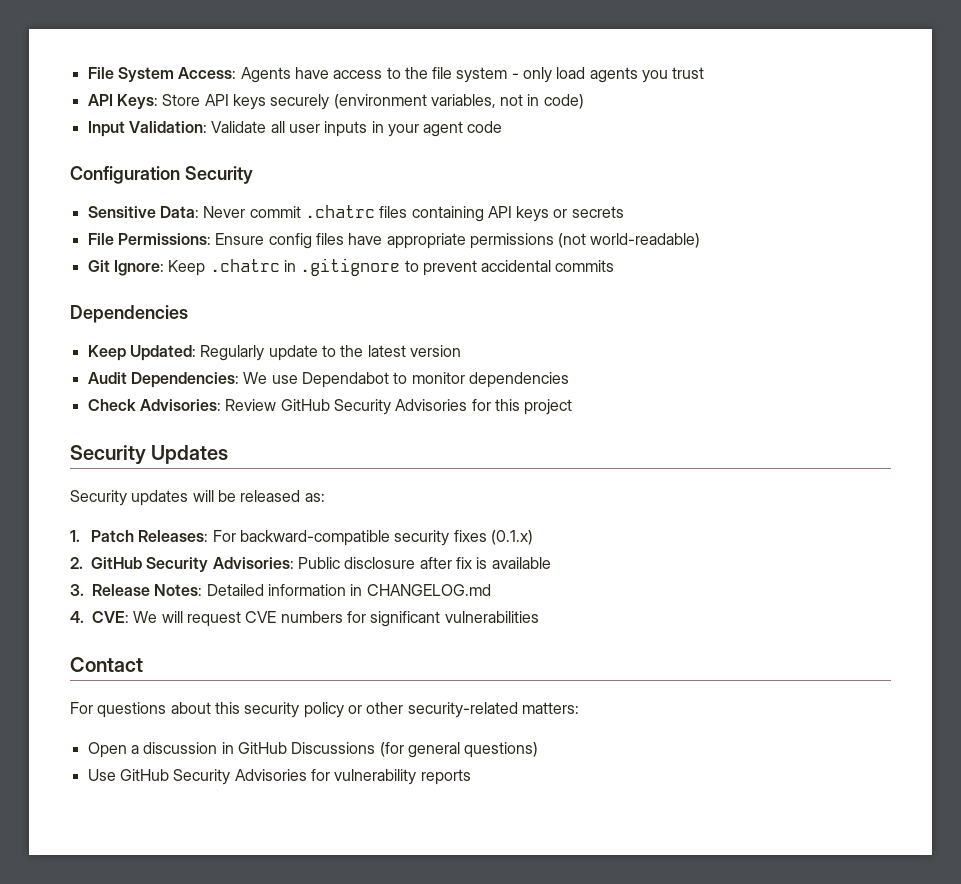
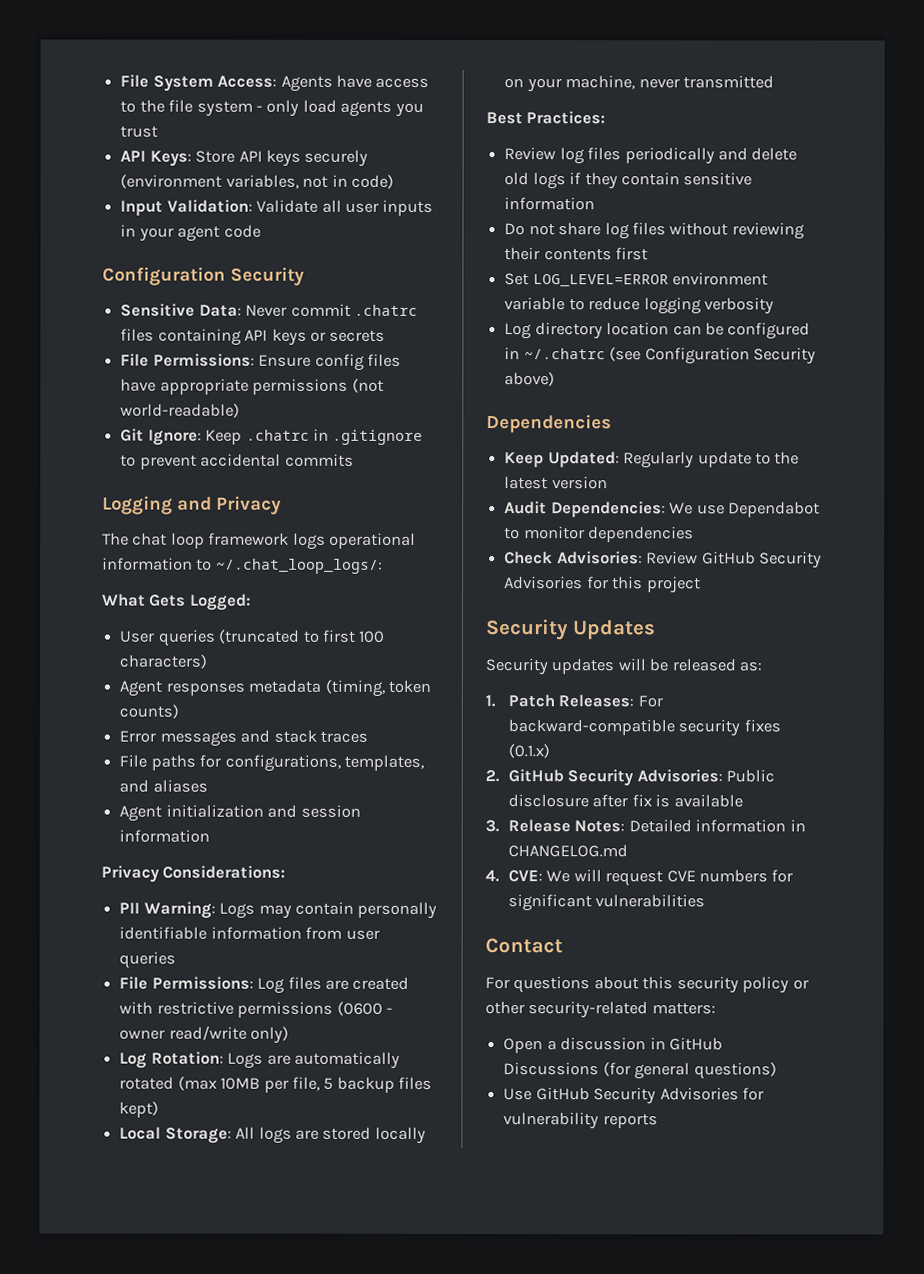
(615, 266) none -> [102,495,282,515] [102,532,417,550] [102,557,383,574] [102,593,251,611] [119,629,386,647] [119,654,208,669] [119,679,431,697] [119,704,180,719] [119,729,368,747] [119,754,424,772] [119,779,208,793] [119,804,361,822] [119,829,211,843] [101,865,286,883] [119,901,438,919] [119,926,380,940] [119,951,177,969] [119,976,410,994] [119,1001,393,1018] [119,1025,290,1044] [119,1051,400,1069] [119,1076,433,1093] [119,1101,160,1118] [119,1126,426,1144] [504,75,774,93] [486,111,606,125] [504,147,798,165] [504,172,753,190] [504,197,596,211] [504,222,805,240] [504,247,649,261] [504,272,769,288] [504,297,774,315] [504,322,811,340] [504,347,816,365] [504,372,556,387] // Logging and Privacy // The chat loop framework logs operational information to ~/.chat_loop_logs/: // What Gets Logged: // User queries (truncated to first 100 characters) // Agent responses metadata (timing, token counts) // Error messages and stack traces // File paths for configurations, templates, and aliases // Agent initialization and session information // Privacy Considerations: // PII Warning: Logs may contain personally identifiable information from user queries // File Permissions: Log files are created with restrictive permissions (0600 - owner read/write only) // Log Rotation: Logs are automatically rotated (max 10MB per file, 5 backup files kept) // Local Storage: All logs are stored locally on your machine, never transmitted // Best Practices: // Review log files periodically and delete old logs if they contain sensitive information // Do not share log files without reviewing their contents first // Set LOG_LEVEL=ERROR environment variable to reduce logging verbosity // Log directory location can be configured in ~/.chatrc (see Configuration Security above)

